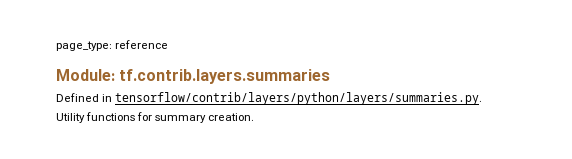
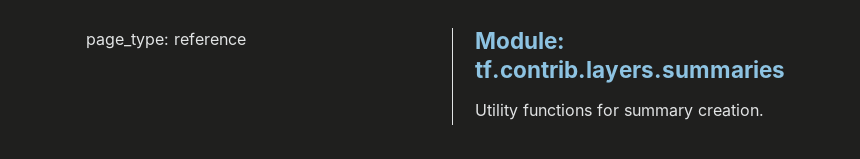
[56,92,483,105] // Defined in tensorflow/contrib/layers/python/layers/summaries.py. -> (785, 71) none

